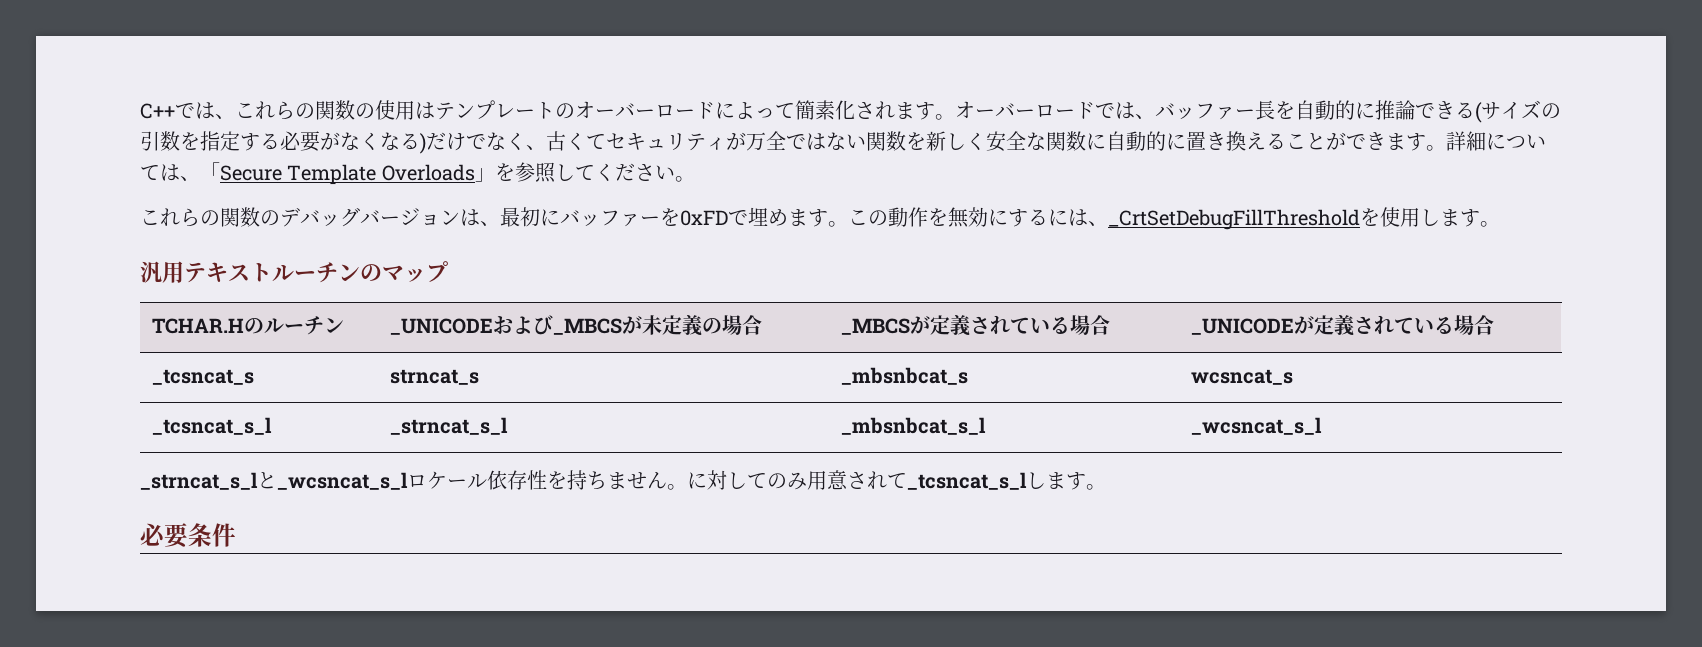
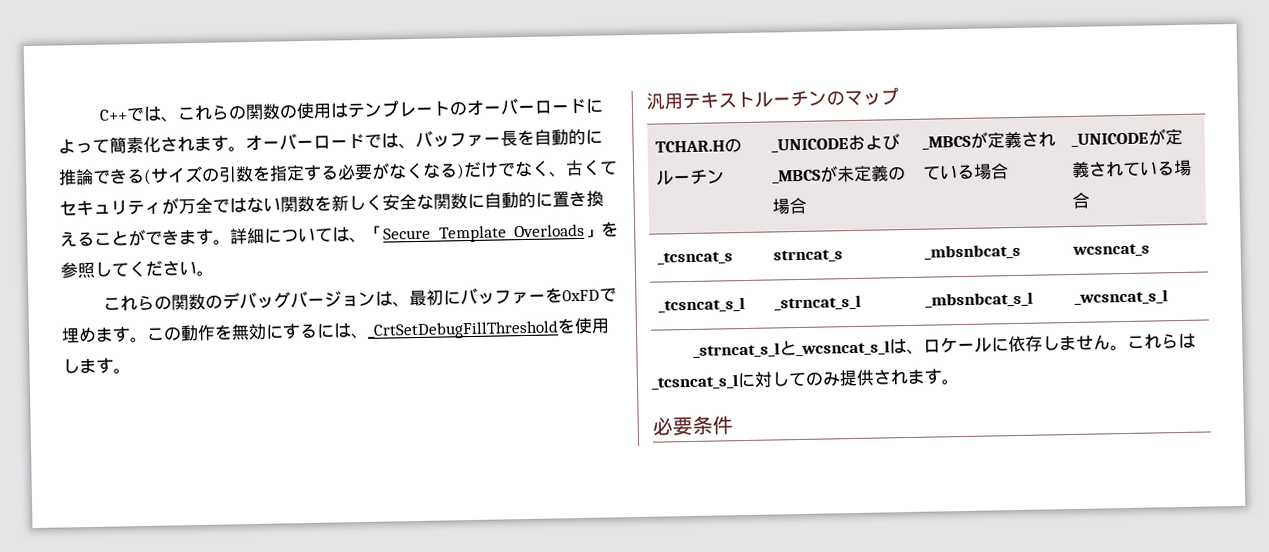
(408, 481) none -> [888,338,924,355] は、
[487,470,1046,490] 依存性を持ちません。に対してのみ用意されて_tcsncat_s_lし -> [990,332,1196,353] [651,369,909,390] に依存しません。これらは_tcsncat_s_lに対してのみ提供され

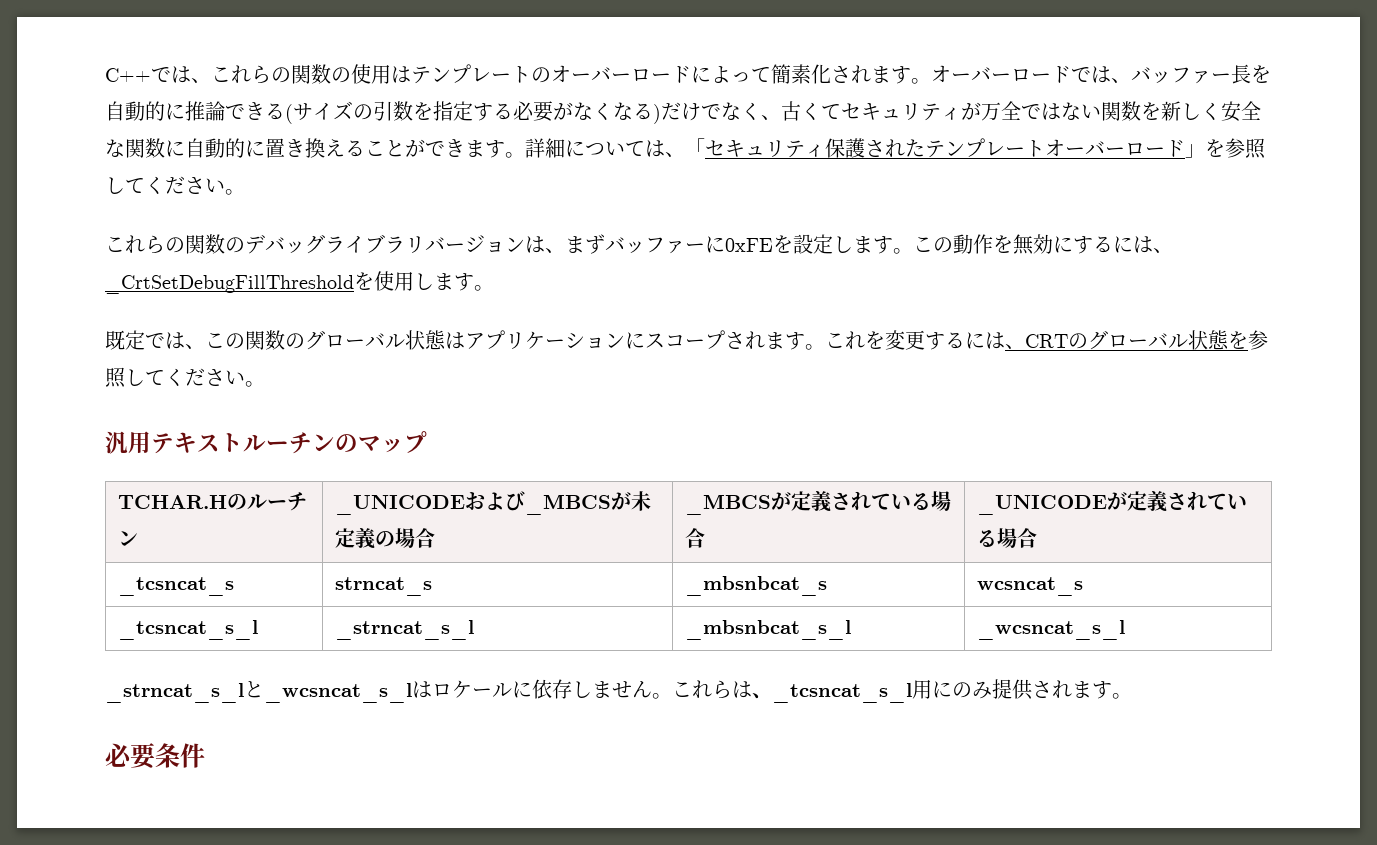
[383,223,585,243] Secure Template Overloads -> [705,138,1185,158] セキュリティ保護されたテンプレートオーバーロード
(291, 300) none -> [325,234,425,253] ライブラリ
[408,287,617,307] [61,326,97,343] 最初にバッファーを0xFDで埋め -> [565,234,853,254] まずバッファーに0xFEを設定し
(131, 371) none -> [105,330,1268,350] [105,367,265,388] // 既定では、この関数のグローバル状態はアプリケーションにスコープされます。これを変更するには、CRTのグローバル状態を参照してください。
[905,348,924,355] 、 -> (432, 689) none
[651,371,807,390] _tcsncat_s_lに対して -> [752,680,952,703] 、_tcsncat_s_l用に

